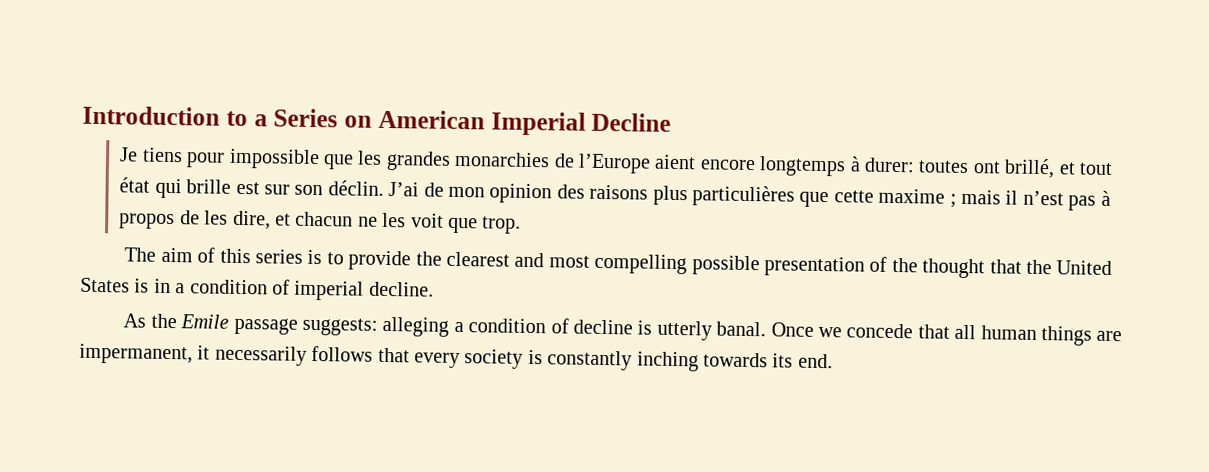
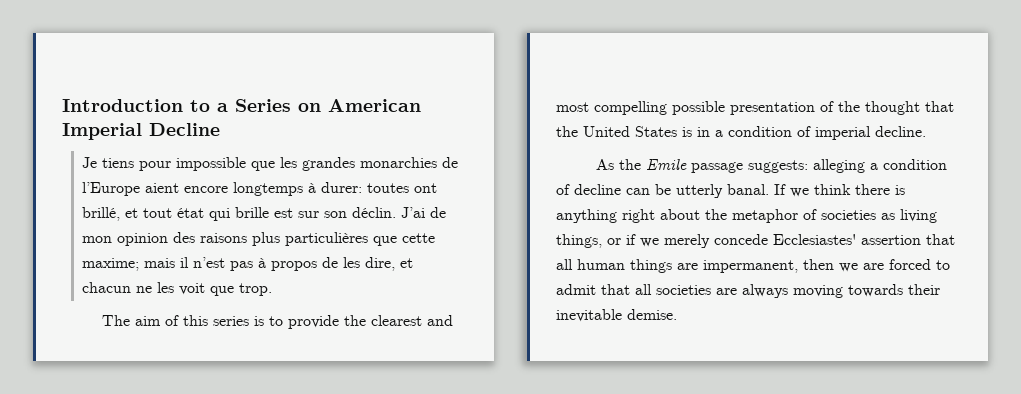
[878,188,957,208] maxime ; -> [82,258,140,271] maxime;
[637,320,914,341] is utterly banal. Once we concede -> [626,184,905,198] [556,209,937,223] [556,234,921,248] can be utterly banal. If we think there is anything right about the metaphor of societies as living things, or if we merely concede Ecclesiastes' assertion
[197,345,833,372] it necessarily follows that every society is constantly inching towards its end. -> [803,259,950,272] [556,284,940,298] [556,309,677,322] then we are forced to admit that all societies are always moving towards their inevitable demise.

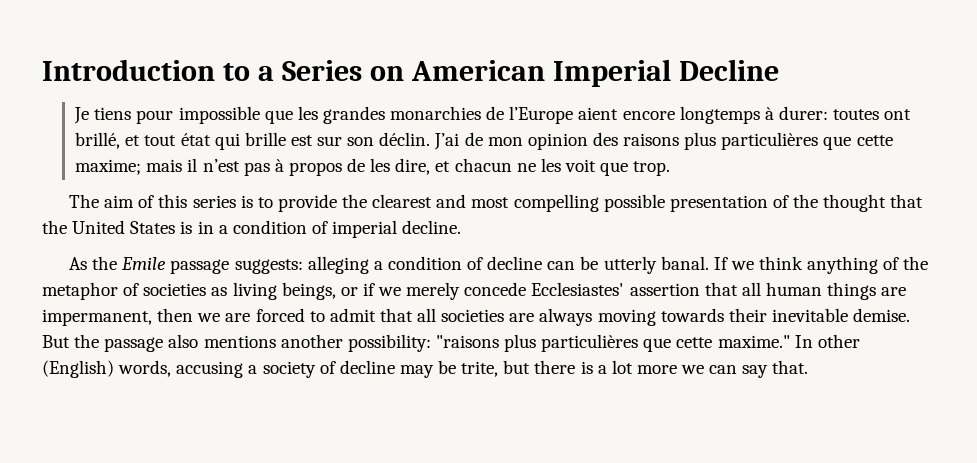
[855,184,905,195] [556,209,700,223] there is anything right about -> [807,256,900,274] anything of
[556,234,602,248] things, -> [281,282,336,300] beings,
(677, 314) none -> [42,334,860,352] [42,360,809,378] But the passage also mentions another possibility: "raisons plus particulières que cette maxime." In other (English) words, accusing a society of decline may be trite, but there is a lot more we can say that.

